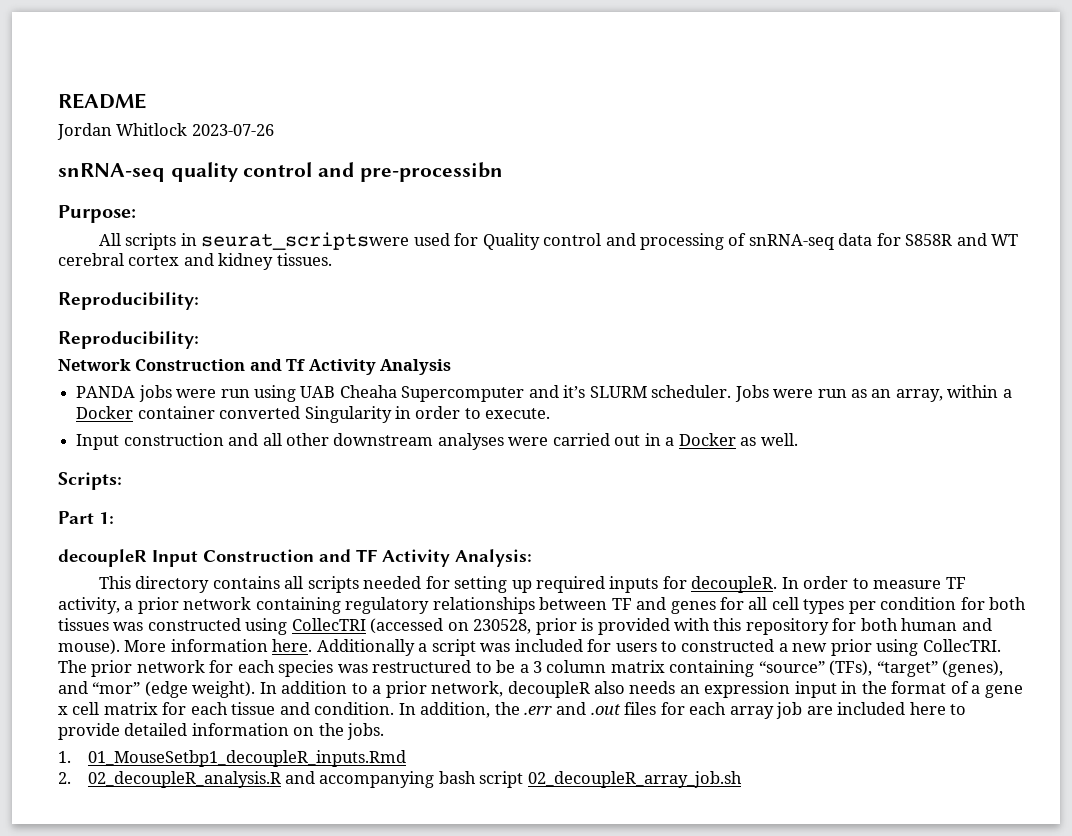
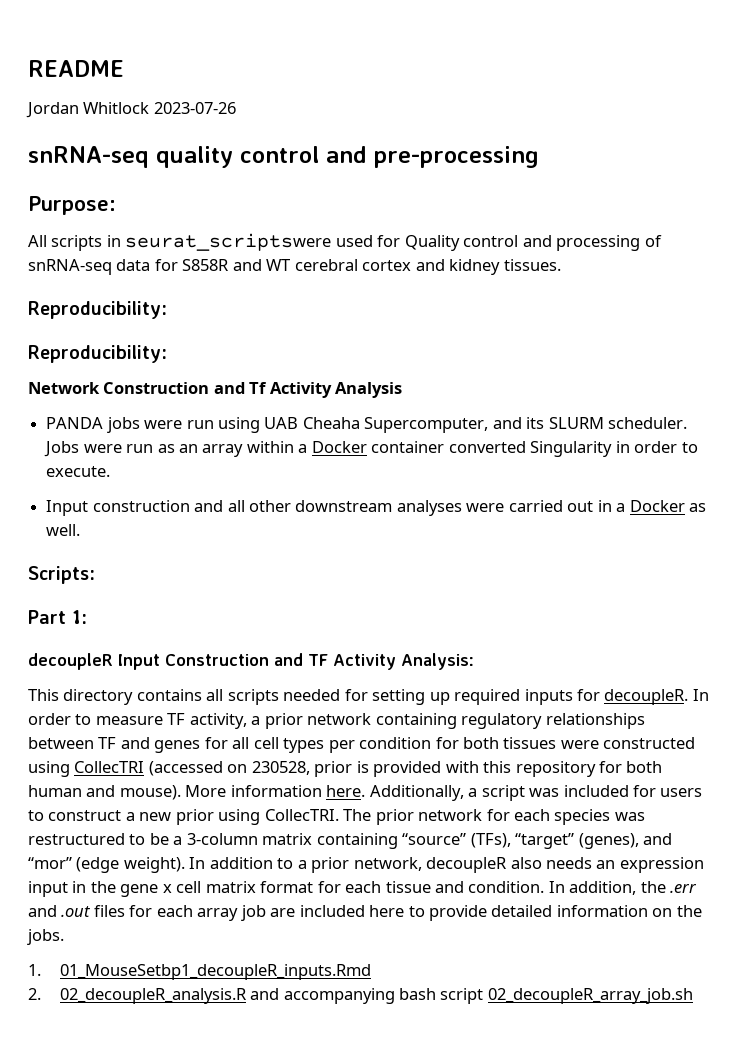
[359,162,503,182] pre-processibn -> [374,146,539,168] pre-processing
[401,385,586,402] Supercomputer and it’s -> [364,417,545,433] Supercomputer, and its
[895,389,943,402] array, -> [202,444,244,457] array
[113,622,144,631] was -> [560,740,599,749] were
[316,639,415,656] Additionally -> [369,785,464,801] Additionally,
[681,639,775,652] constructed -> [48,810,122,821] construct
[533,660,607,673] 3 column -> [186,833,258,845] 3-column
[891,681,981,694] format of a -> (116, 887) none
(158, 708) none -> [260,881,314,893] format

